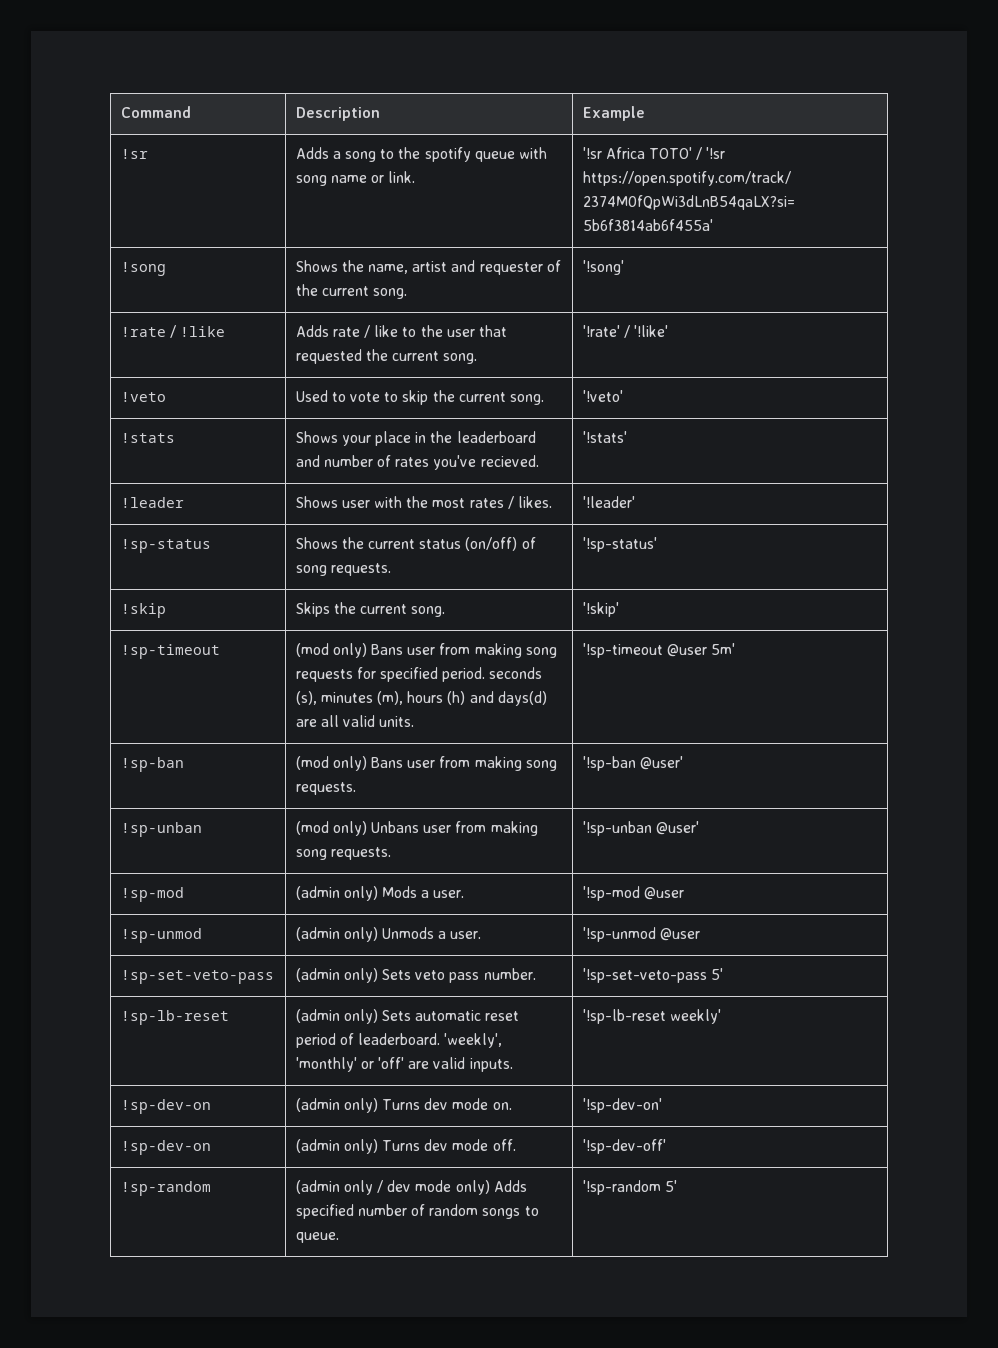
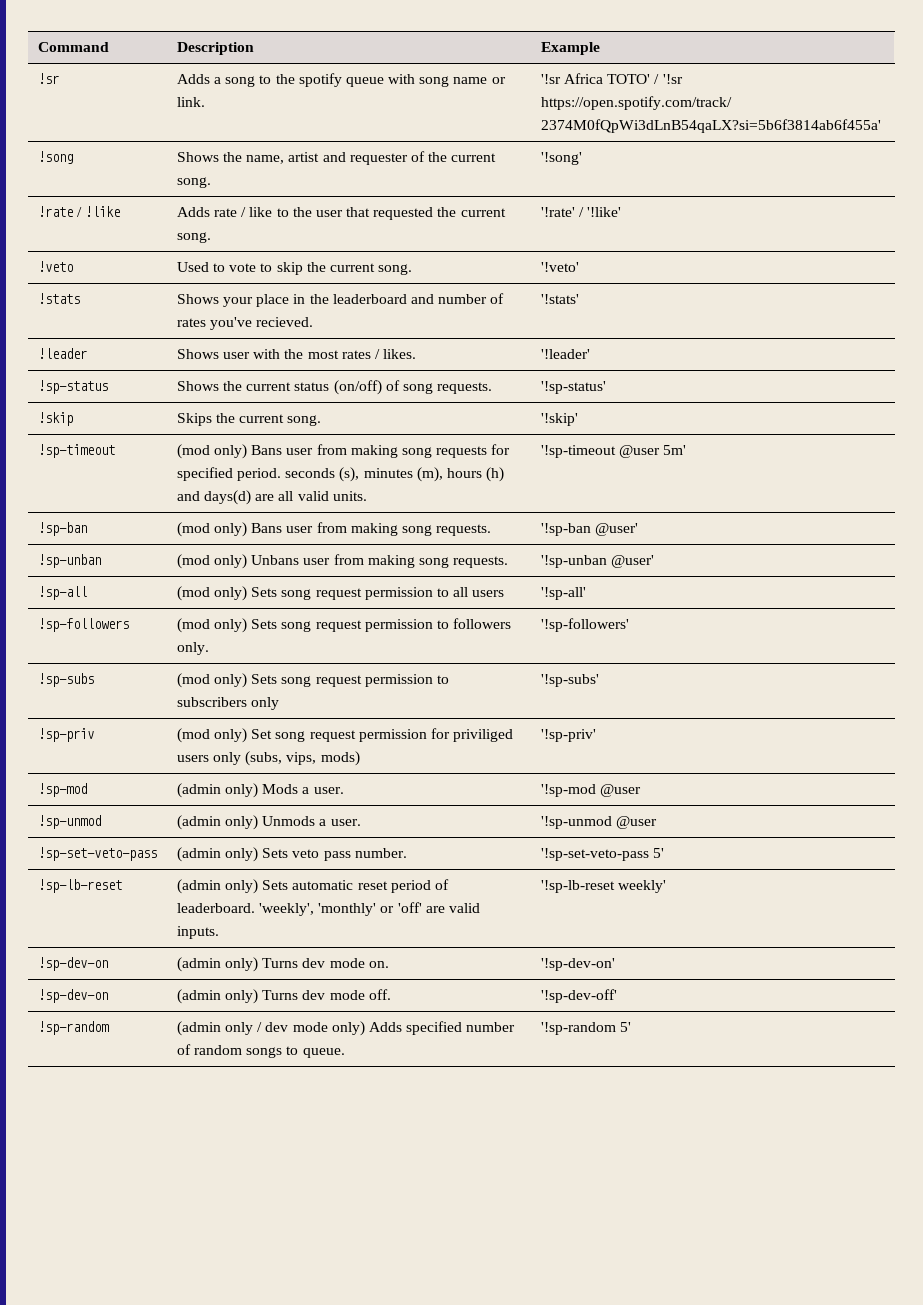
(699, 828) none -> [37,586,87,600] [176,586,505,601] [540,587,586,600] [37,618,129,632] [176,618,512,633] [176,642,209,655] [540,618,629,632] [37,673,94,687] [176,673,449,688] [176,697,279,710] [540,674,599,687] [37,728,94,742] [176,728,514,743] [176,751,360,766] [540,729,596,742] // !sp-all | (mod only) Sets song request permission to all users | '!sp-all' // !sp-followers | (mod only) Sets song request permission to followers only. | '!sp-followers' // !sp-subs | (mod only) Sets song request permission to subscribers only | '!sp-subs' // !sp-priv | (mod only) Set song request permission for priviliged users only (subs, vips, mods) | '!sp-priv'

